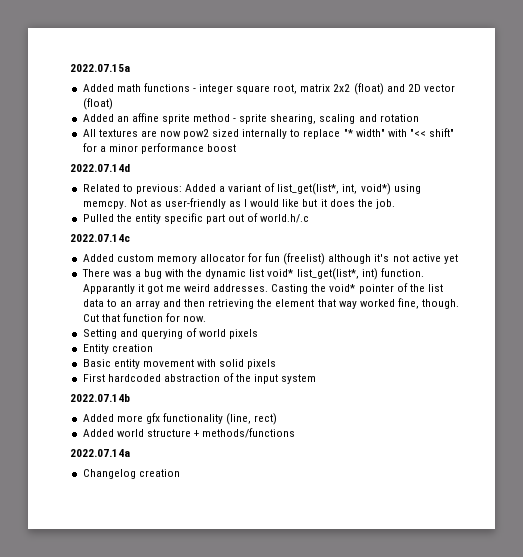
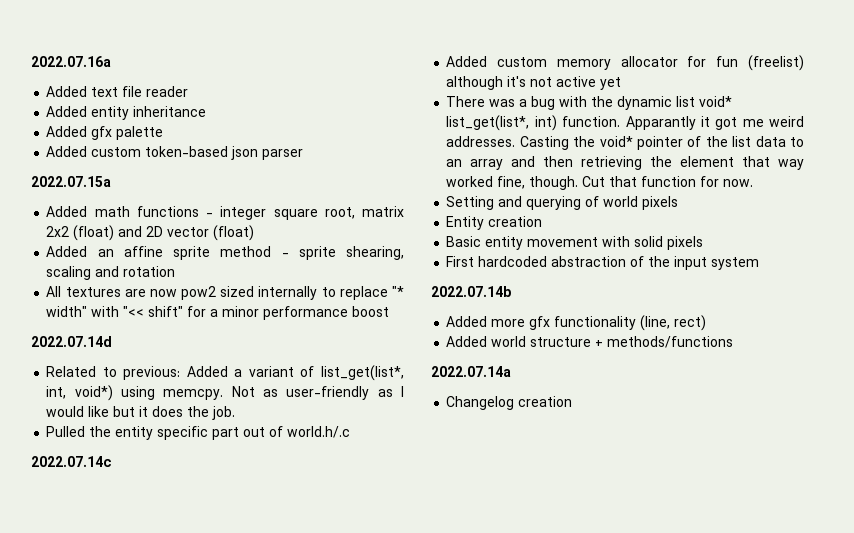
(70, 68) none -> [31,56,111,67] [46,86,189,97] [46,106,207,120] [46,126,164,140] [46,146,304,160] 2022.07.16a // Added text file reader // Added entity inheritance // Added gfx palette // Added custom token-based json parser //

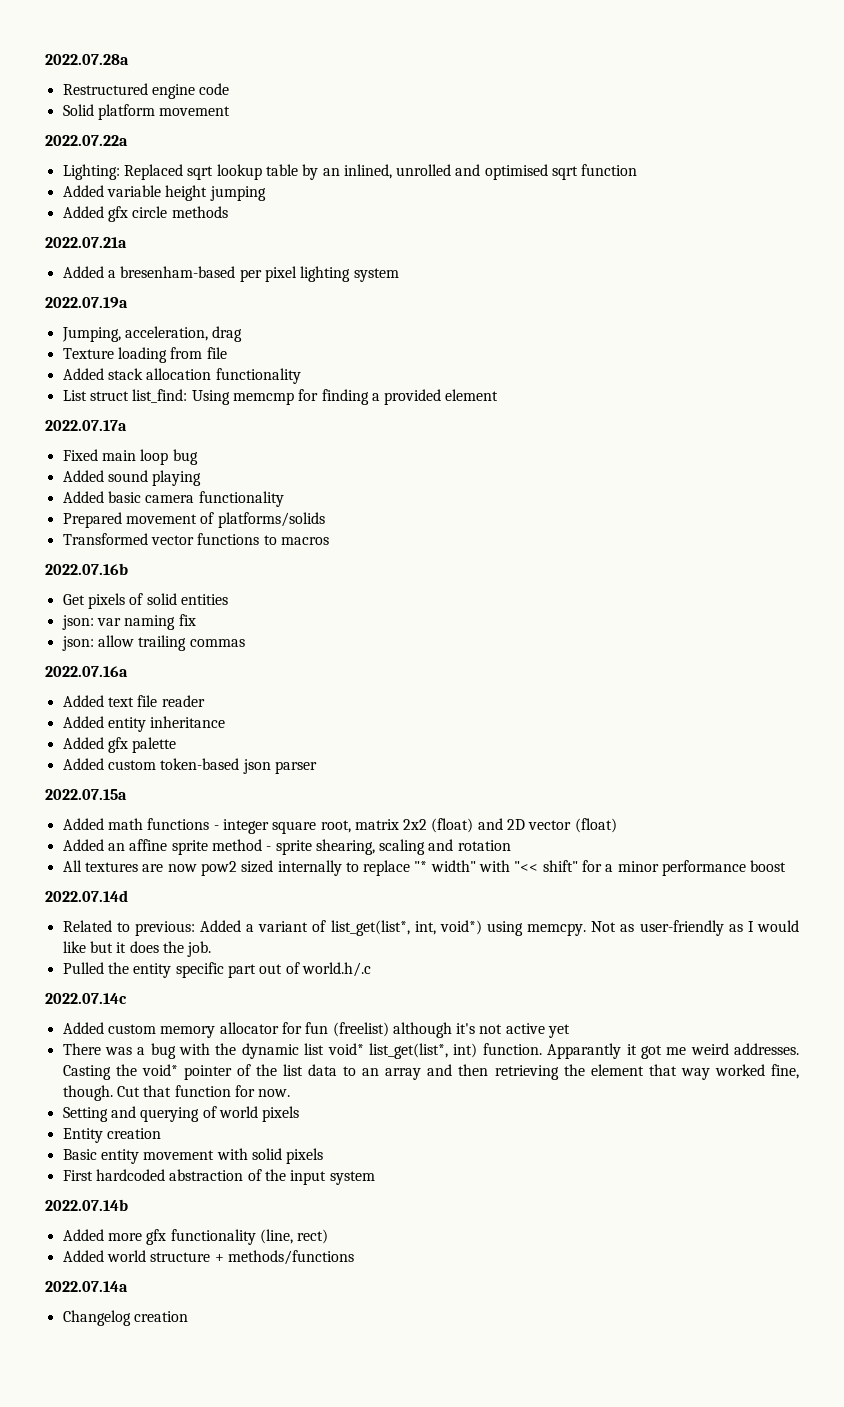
(31, 61) none -> [45,54,129,65] [62,83,230,99] [62,104,231,120] [45,135,128,146] [62,164,638,180] [62,185,266,201] [62,206,228,222] [45,237,127,248] [62,266,399,282] [45,297,128,308] [61,326,243,342] [62,347,227,363] [62,368,301,384] [62,389,499,405] [45,420,127,431] [62,449,198,465] [62,470,202,486] [62,491,284,507] [62,512,325,528] [62,533,329,545] [45,563,128,575] [62,593,228,609] [61,614,196,630] [61,635,245,651] 2022.07.28a // Restructured engine code // Solid platform movement // 2022.07.22a // Lighting: Replaced sqrt lookup table by an inlined, unrolled and optimised sqrt function // Added variable height jumping // Added gfx circle methods // 2022.07.21a // Added a bresenham-based per pixel lighting system // 2022.07.19a // Jumping, acceleration, drag // Texture loading from file // Added stack allocation functionality // List struct list_find: Using memcmp for finding a provided element // 2022.07.17a // Fixed main loop bug // Added sound playing // Added basic camera functionality // Prepared movement of platforms/solids // Transformed vector functions to macros // 2022.07.16b // Get pixels of solid entities // json: var naming fix // json: allow trailing commas //

